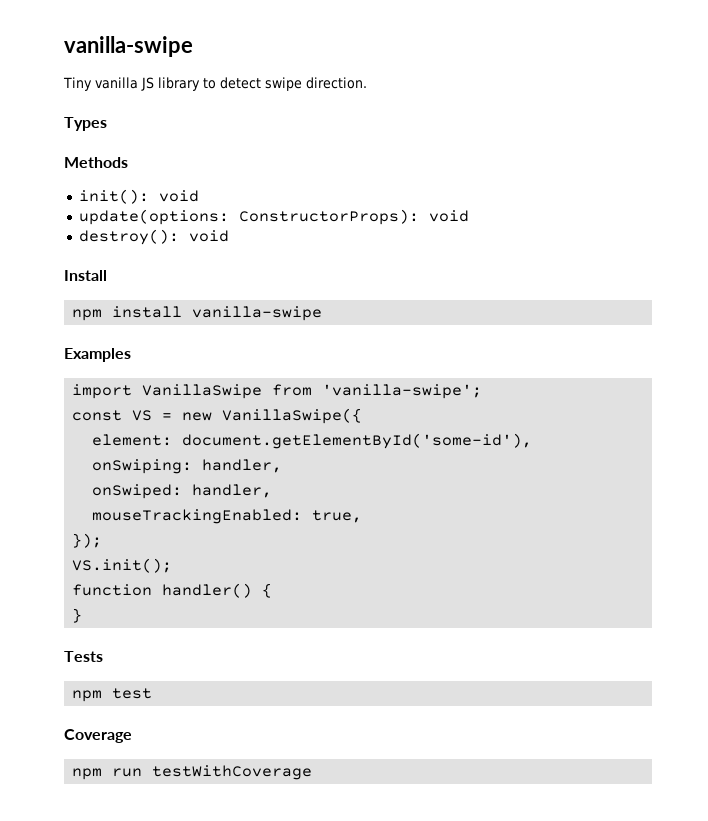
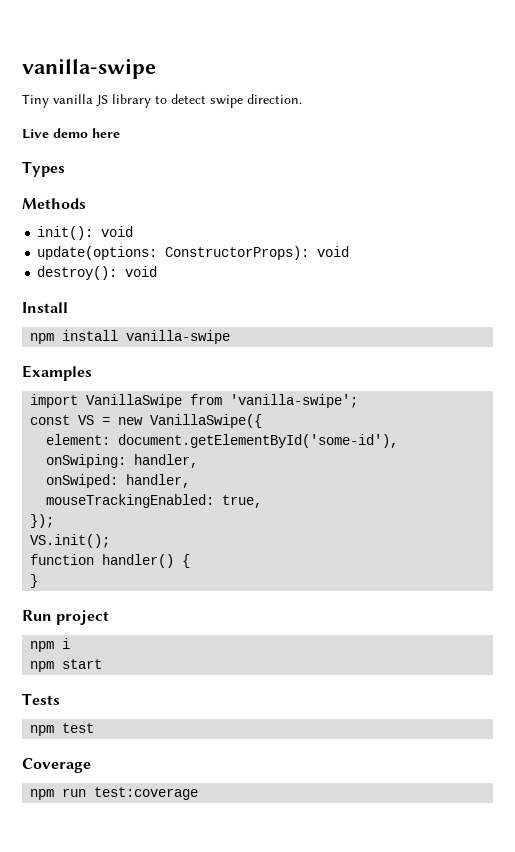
(367, 83) none -> [22,128,120,139] // Live demo here
(83, 615) none -> [22,610,110,625] [30,638,71,652] [30,659,103,672] // Run project // npm i // npm start
[152,765,313,780] testWithCoverage -> [94,787,199,800] test:coverage

